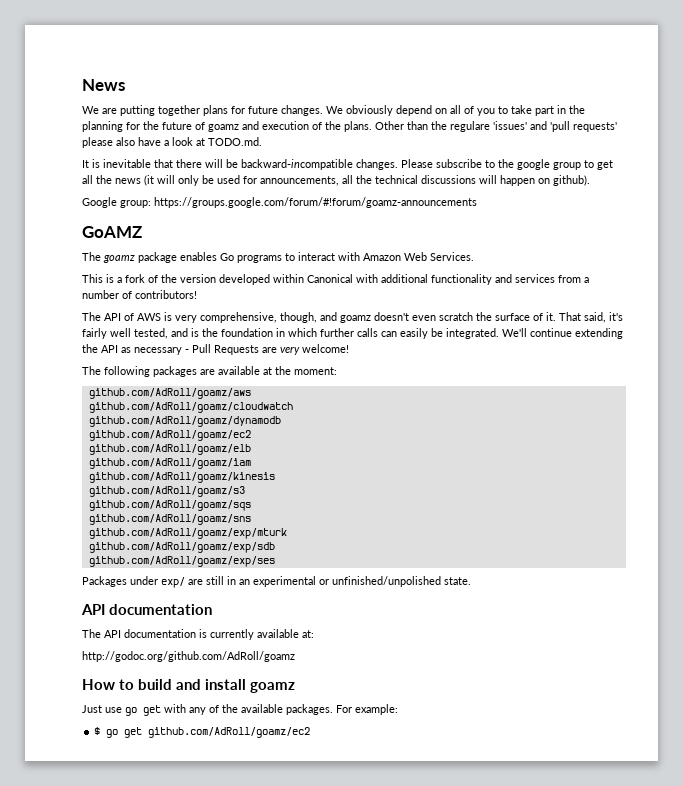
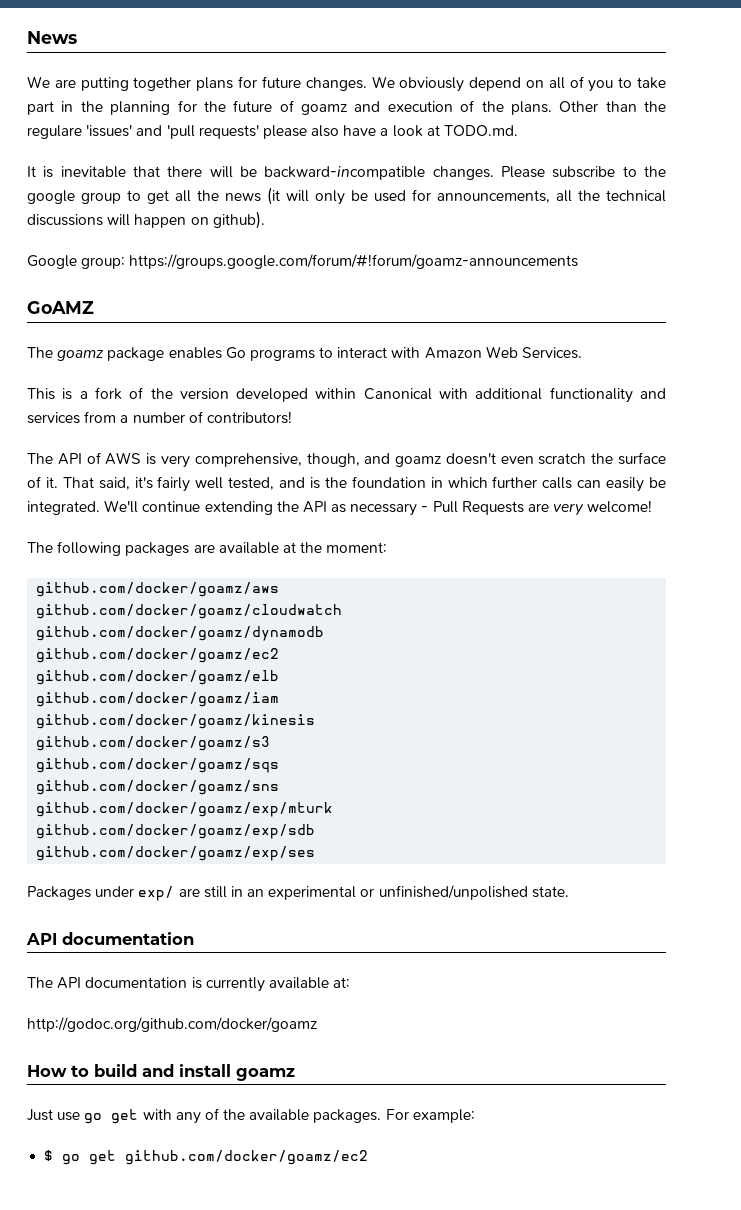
[88,388,251,399] [88,402,293,413] [88,416,281,427] [88,430,251,441] [88,444,251,455] [88,458,251,469] [88,472,275,483] [88,486,245,497] [88,500,251,511] [88,514,251,525] [88,528,287,539] [88,542,275,553] [88,556,275,567] github.com/AdRoll/goamz/aws // github.com/AdRoll/goamz/cloudwatch // github.com/AdRoll/goamz/dynamodb // github.com/AdRoll/goamz/ec2 // github.com/AdRoll/goamz/elb // github.com/AdRoll/goamz/iam // github.com/AdRoll/goamz/kinesis // github.com/AdRoll/goamz/s3 // github.com/AdRoll/goamz/sqs // github.com/AdRoll/goamz/sns // github.com/AdRoll/goamz/exp/mturk // github.com/AdRoll/goamz/exp/sdb // github.com/AdRoll/goamz/exp/ses -> [36,582,280,597] [36,604,343,619] [36,626,325,641] [36,648,280,663] [36,670,280,685] [36,692,280,707] [36,714,316,729] [36,736,271,751] [36,758,280,773] [36,780,280,795] [36,802,334,817] [36,824,316,839] [36,846,316,861] github.com/docker/goamz/aws // github.com/docker/goamz/cloudwatch // github.com/docker/goamz/dynamodb // github.com/docker/goamz/ec2 // github.com/docker/goamz/elb // github.com/docker/goamz/iam // github.com/docker/goamz/kinesis // github.com/docker/goamz/s3 // github.com/docker/goamz/sqs // github.com/docker/goamz/sns // github.com/docker/goamz/exp/mturk // github.com/docker/goamz/exp/sdb // github.com/docker/goamz/exp/ses
[82,651,295,662] http://godoc.org/github.com/AdRoll/goamz -> [27,1017,317,1032] http://godoc.org/github.com/docker/goamz
[148,727,311,738] github.com/AdRoll/goamz/ec2 -> [125,1150,369,1165] github.com/docker/goamz/ec2

